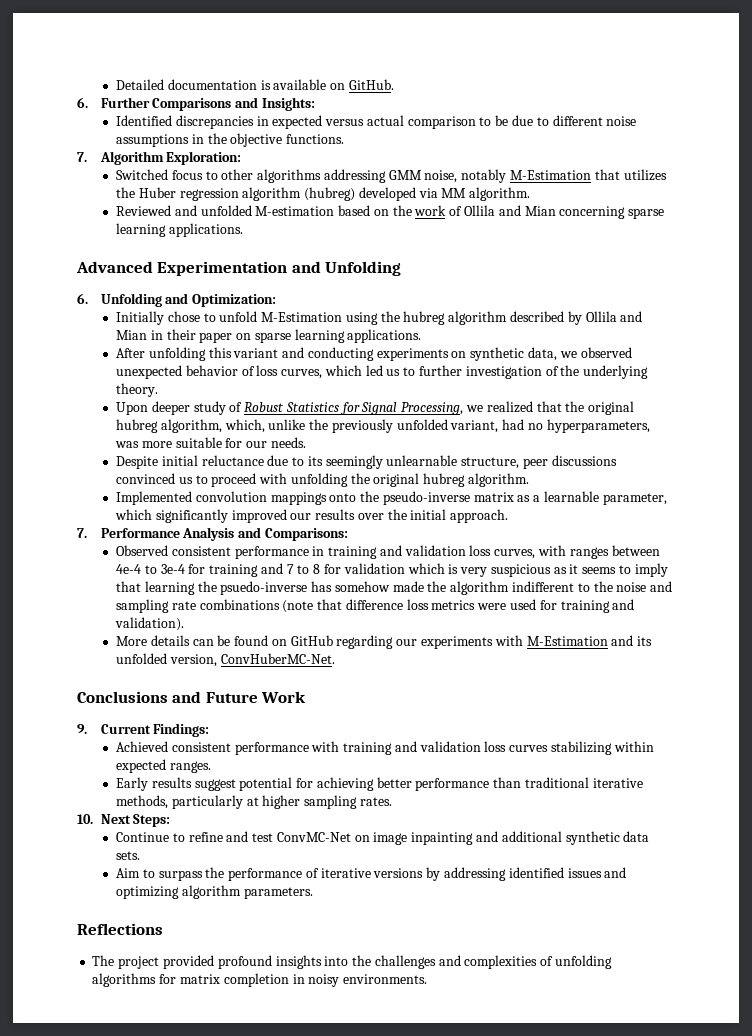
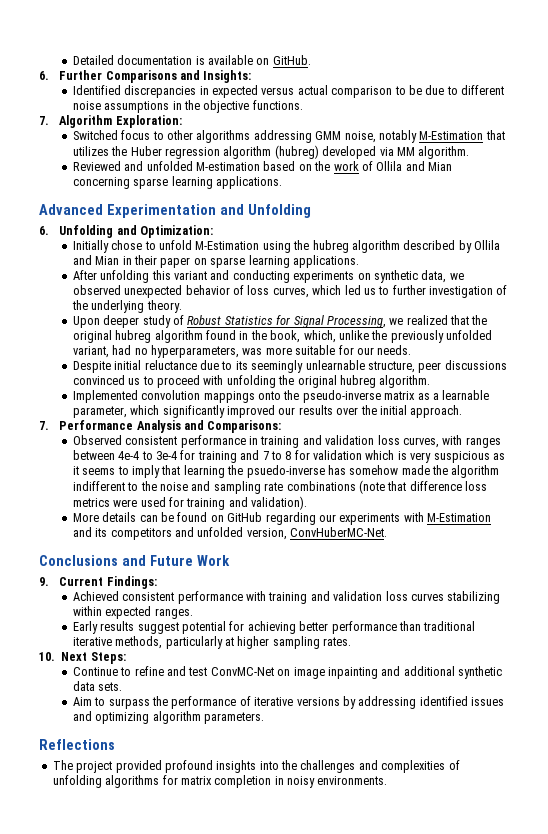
[160,419,222,433] algorithm, -> [154,330,301,343] algorithm found in the book,
(653, 641) none -> [110,527,195,540] competitors and

